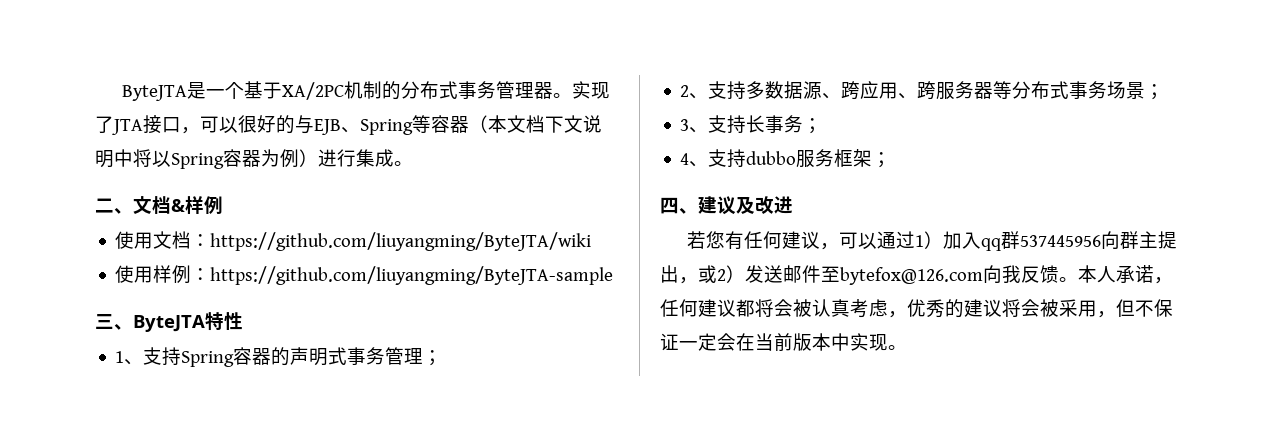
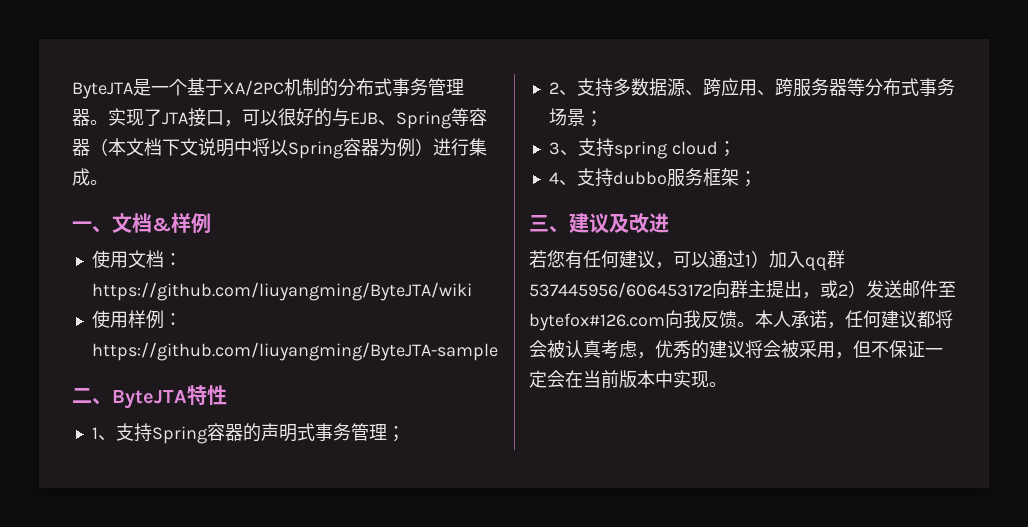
[95,198,114,213] 二 -> [72,221,92,231] 一
[95,314,114,329] 三 -> [72,388,92,403] 二
[746,115,804,133] 长事务 -> [613,141,718,159] spring cloud
[660,197,679,214] 四 -> [529,215,549,232] 三
[1019,235,1101,247] 537445956 -> [529,282,712,298] 537445956/606453172
[840,267,983,285] bytefox@126.com -> [529,313,665,331] bytefox#126.com

